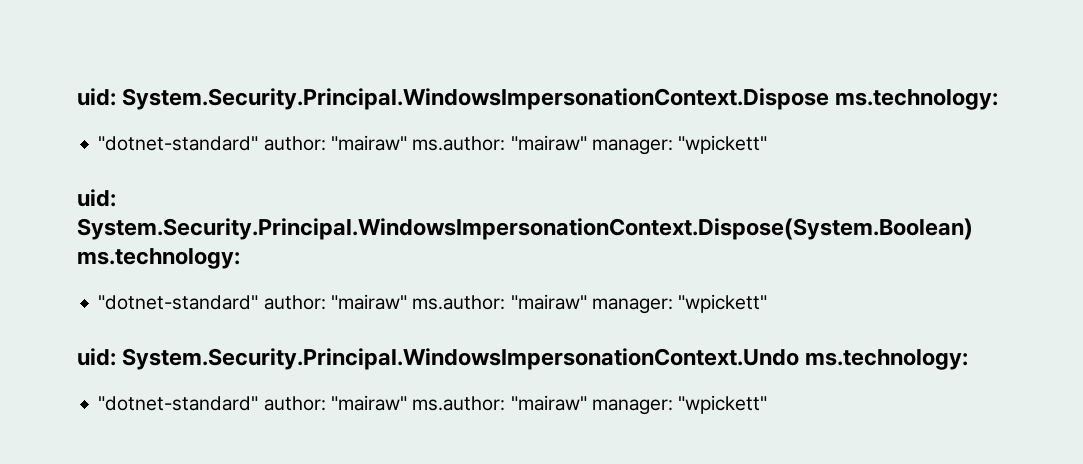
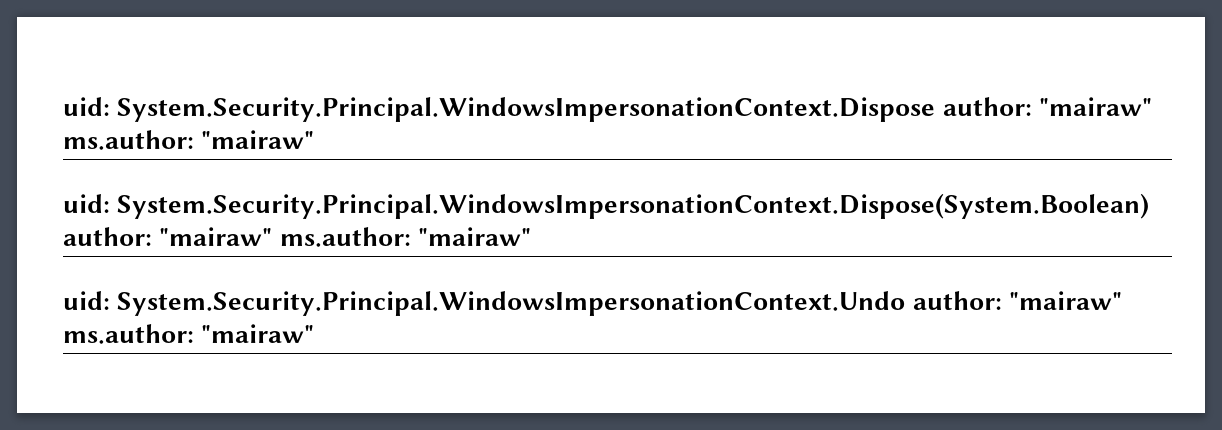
[835,89,999,110] [98,135,768,155] ms.technology: // "dotnet-standard" author: "mairaw" ms.author: "mairaw" manager: "wpickett" -> [942,97,1152,116] [63,130,315,150] author: "mairaw" ms.author: "mairaw"
[77,248,240,269] [98,294,768,314] ms.technology: // "dotnet-standard" author: "mairaw" ms.author: "mairaw" manager: "wpickett" -> [63,227,531,247] author: "mairaw" ms.author: "mairaw"
[805,349,969,370] [98,395,768,415] ms.technology: // "dotnet-standard" author: "mairaw" ms.author: "mairaw" manager: "wpickett" -> [912,291,1122,310] [63,324,315,344] author: "mairaw" ms.author: "mairaw"

